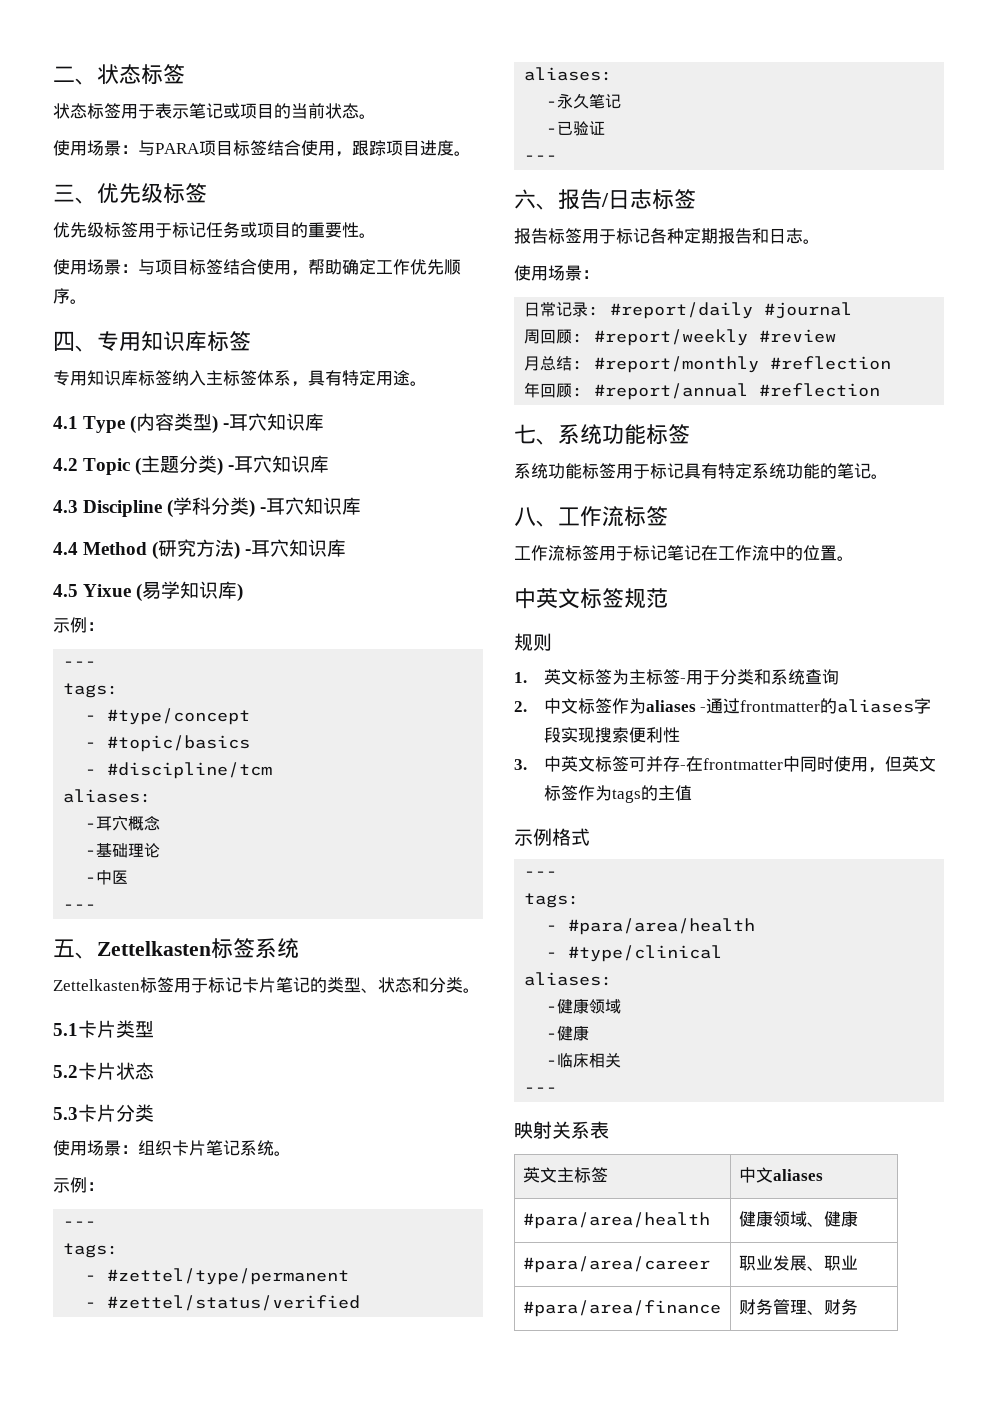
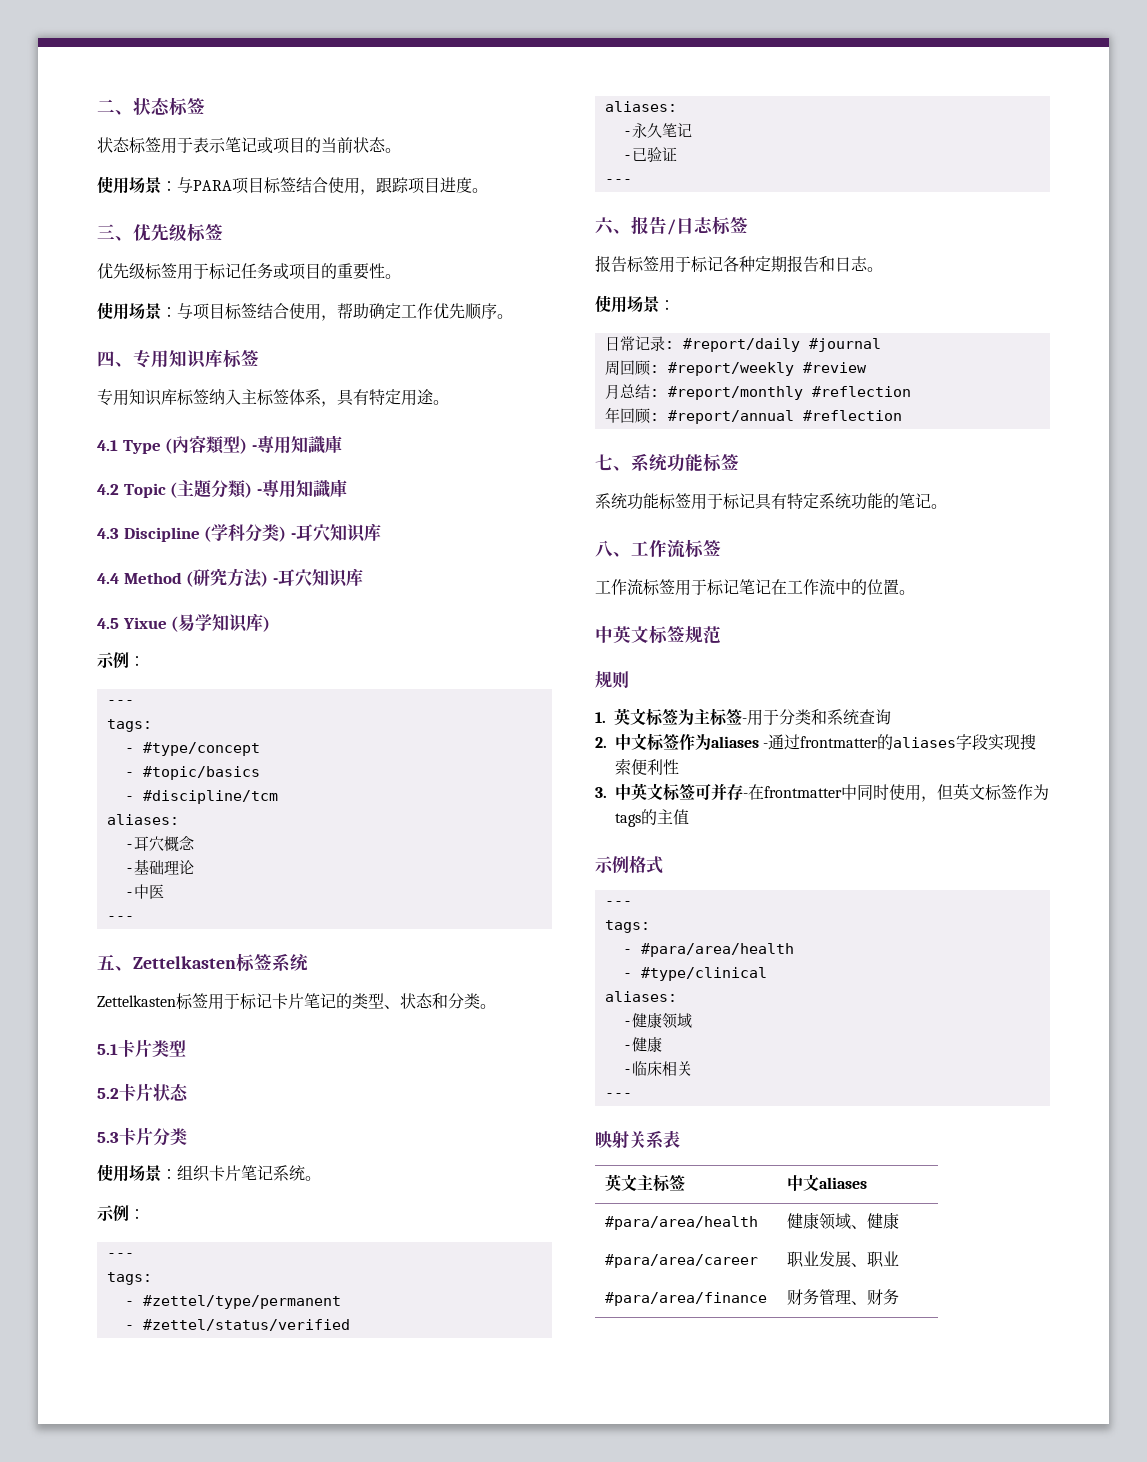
[136,413,194,431] 内容类 -> [172,435,225,454] 內容類
[229,413,325,431] 耳穴知识库 -> [256,435,342,454] 專用知識庫
[160,455,330,476] 题分类) -耳穴知识库 -> [194,479,347,498] 題分類) -專用知識庫

